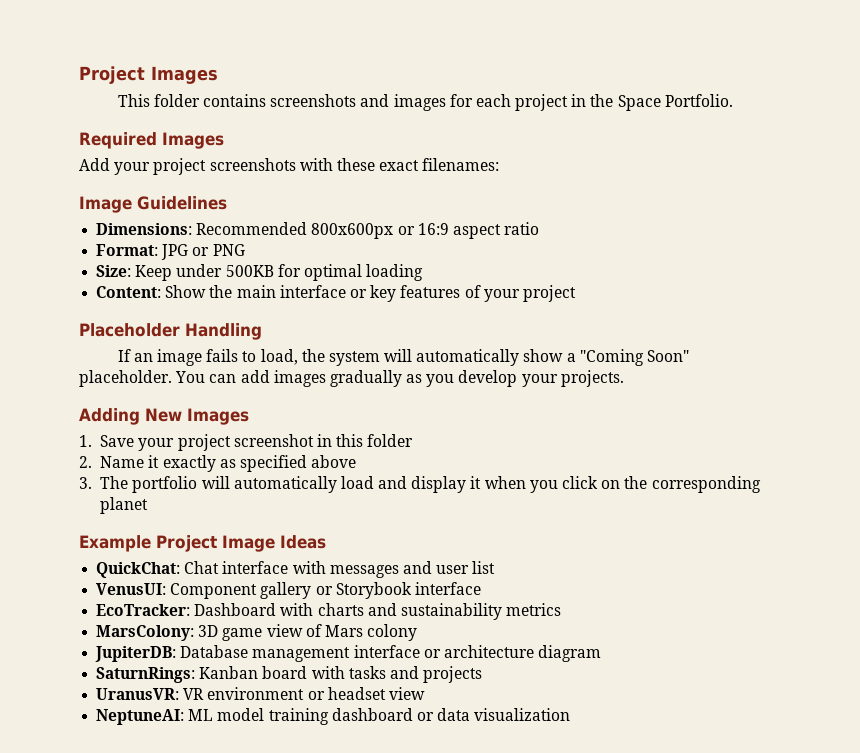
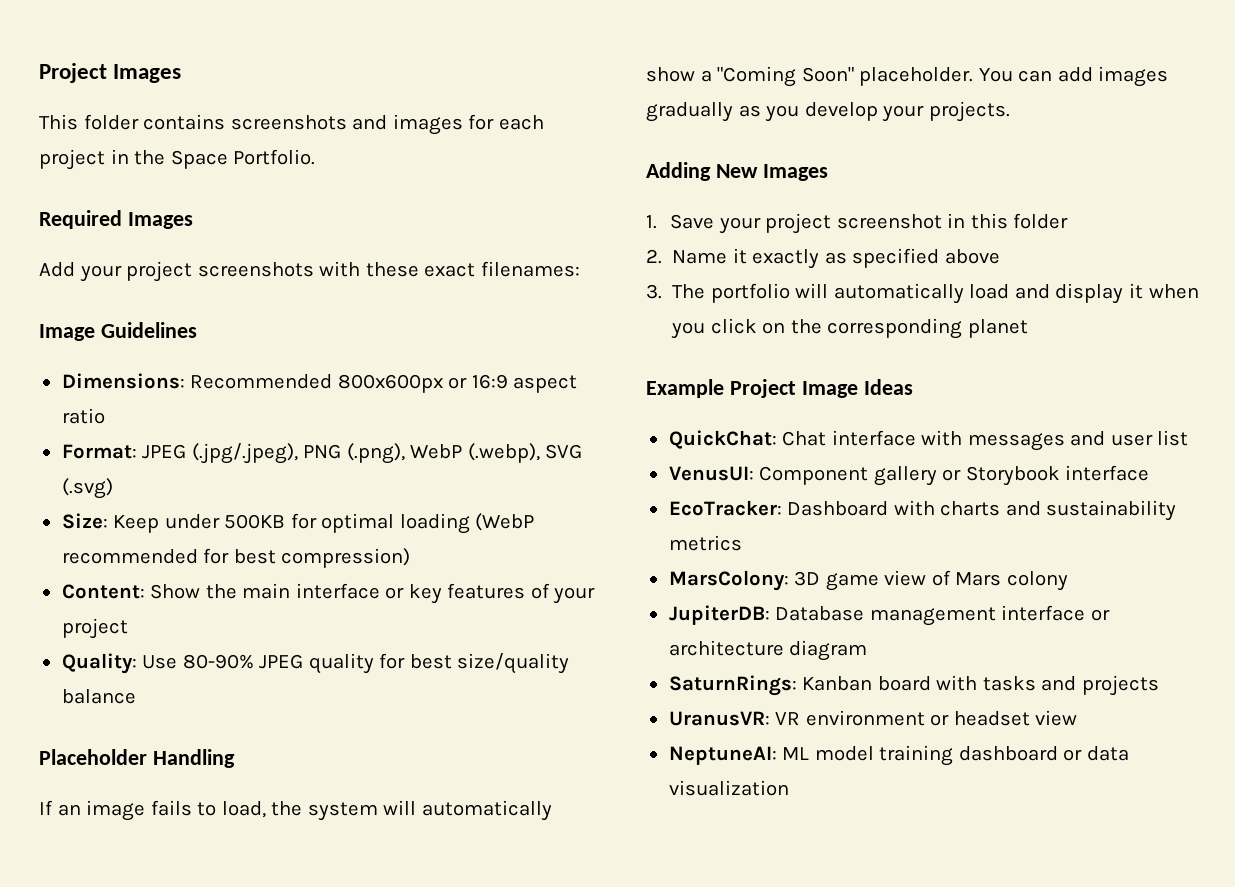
[161,244,210,260] JPG or -> [142,443,298,464] JPEG (.jpg/.jpeg),
(245, 250) none -> [346,443,583,464] [61,478,113,499] (.png), WebP (.webp), SVG (.svg)
(424, 272) none -> [475,513,535,531] [61,548,411,568] (WebP recommended for best compression)
(576, 293) none -> [61,653,570,674] [61,689,136,704] // Quality: Use 80-90% JPEG quality for best size/quality balance

